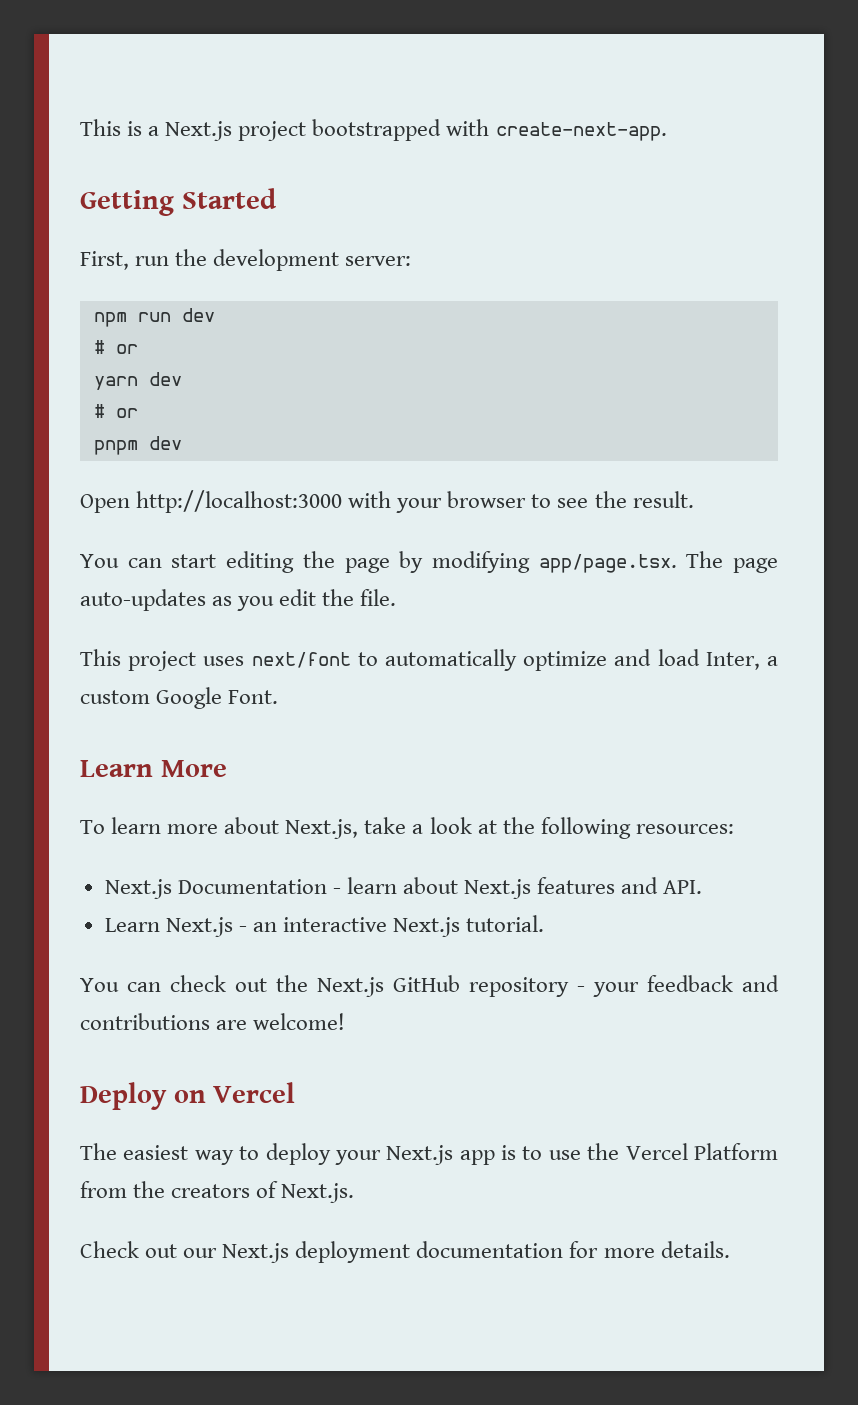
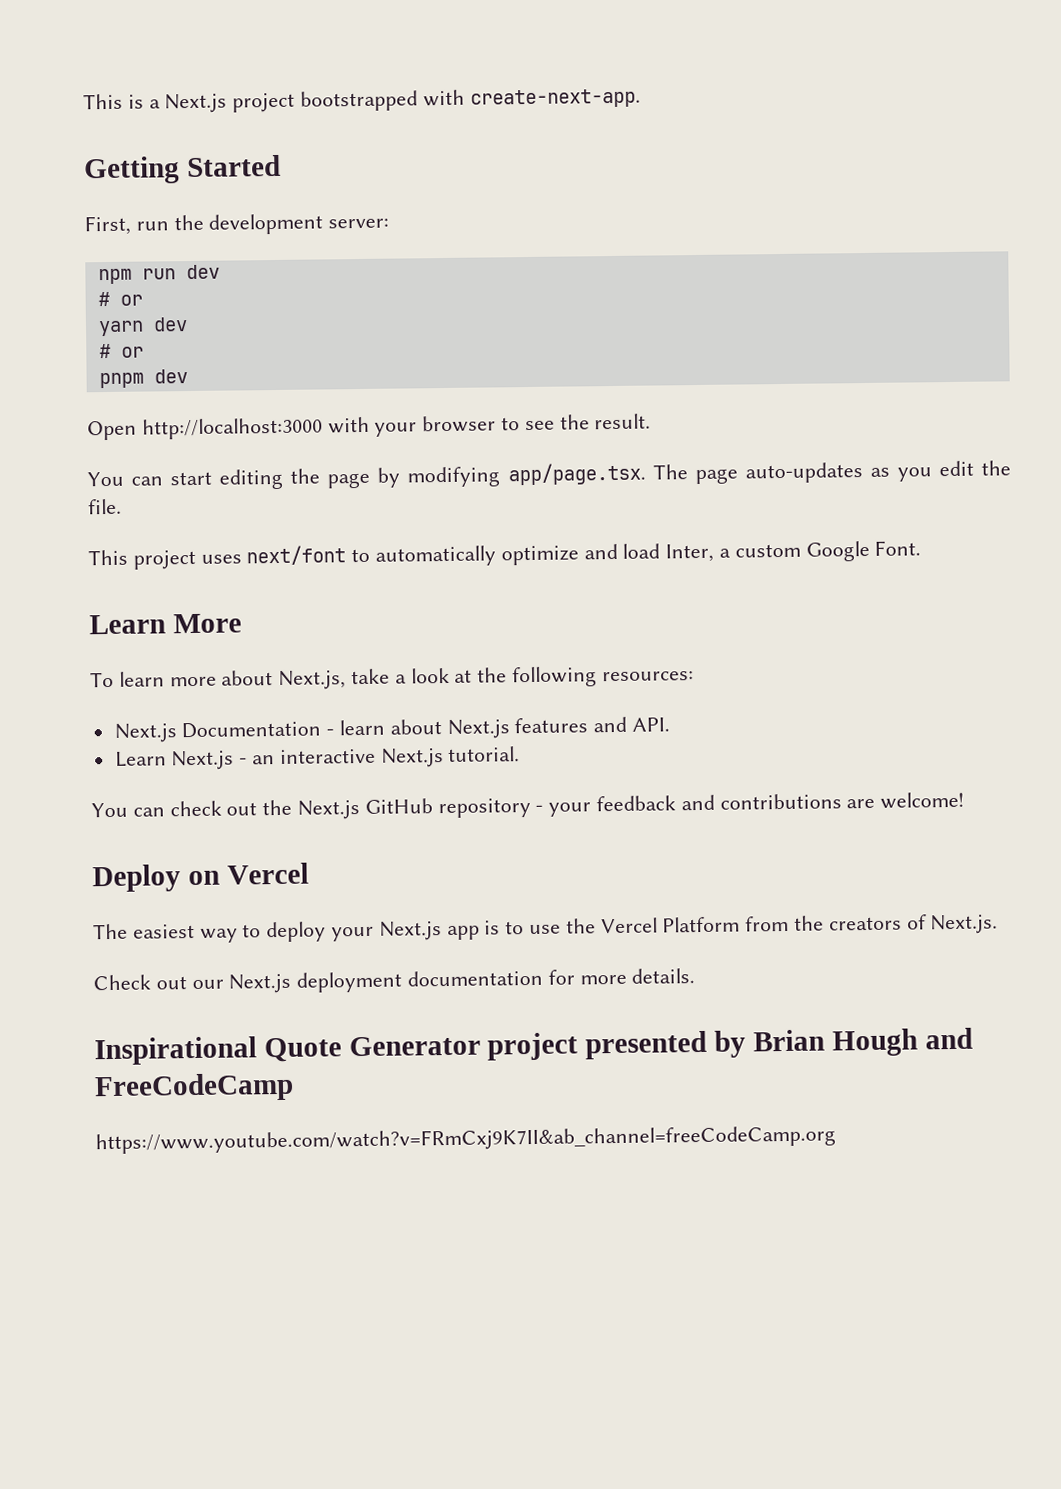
(730, 1249) none -> [94,1027,973,1066] [94,1072,294,1103] [95,1125,836,1155] // Inspirational Quote Generator project presented by Brian Hough and FreeCodeCamp // https://www.youtube.com/watch?v=FRmCxj9K7II&ab_channel=freeCodeCamp.org

